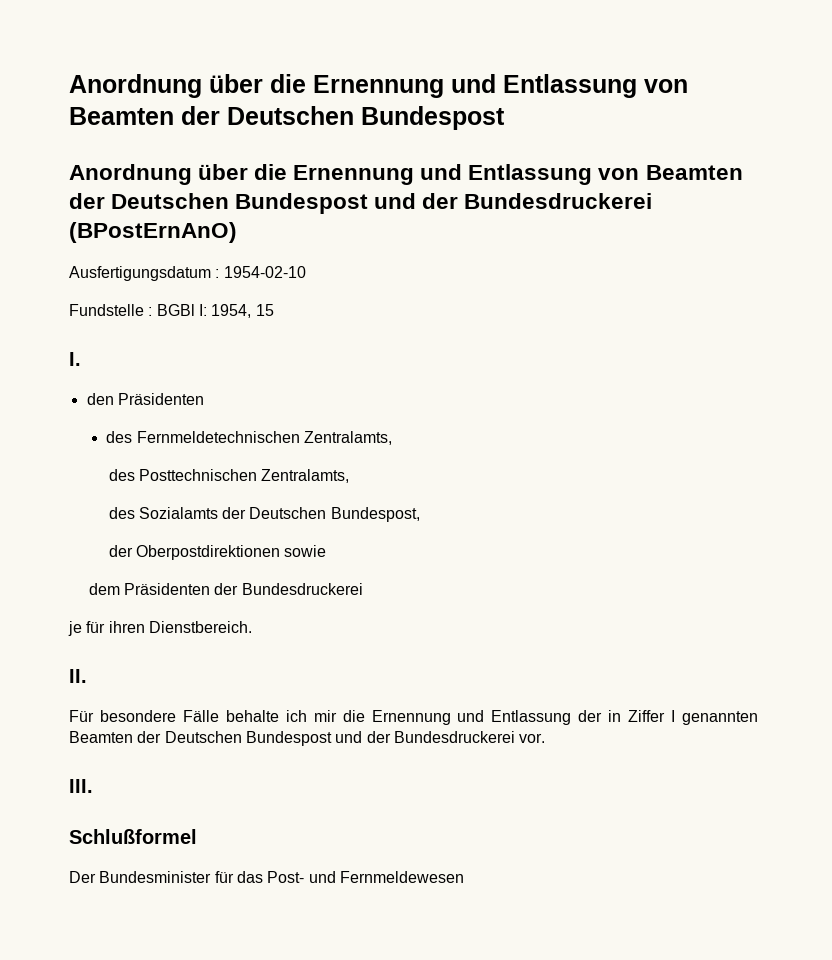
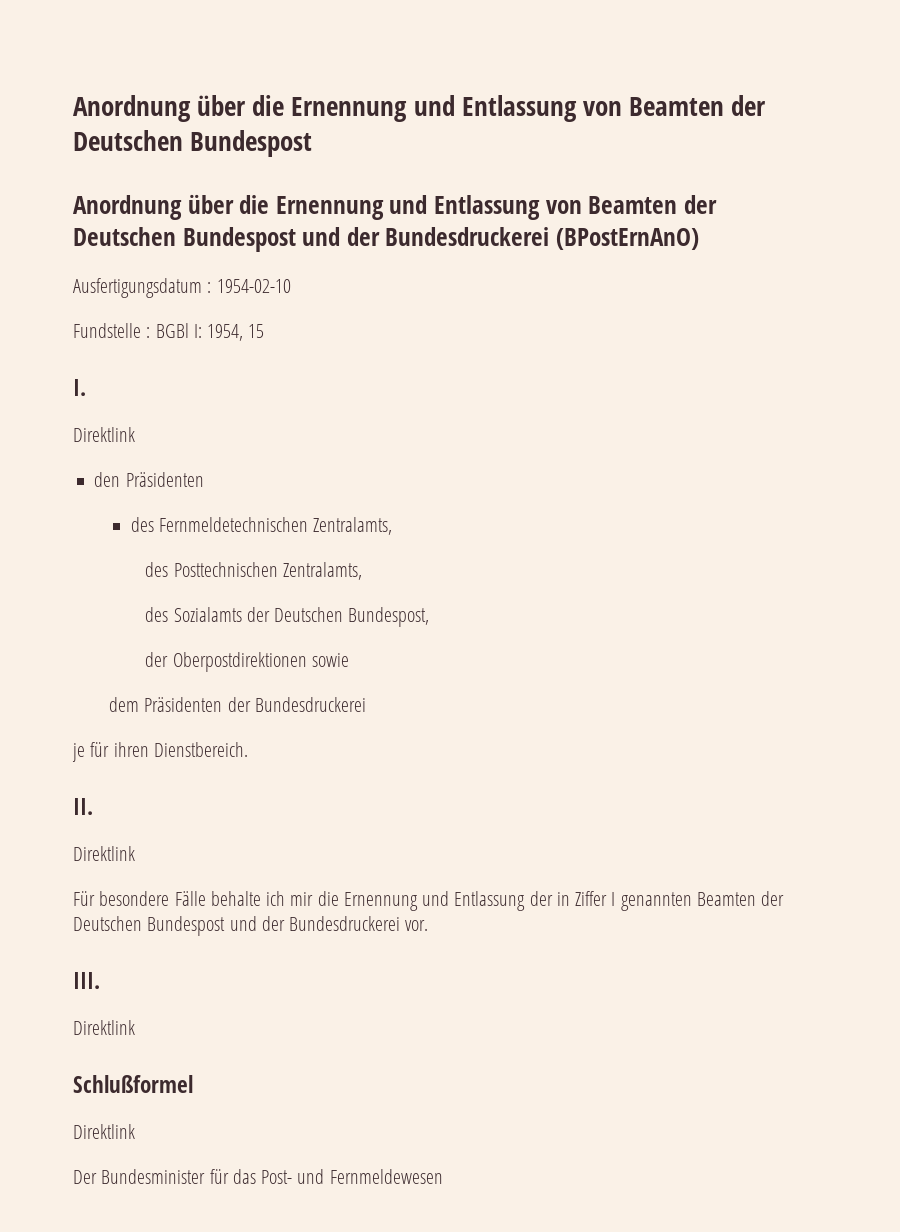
(81, 359) none -> [73,427,135,442] // Direktlink
(87, 676) none -> [73,846,135,861] // Direktlink
(93, 786) none -> [73,1020,135,1035] // Direktlink
(197, 836) none -> [73,1124,135,1139] // Direktlink

